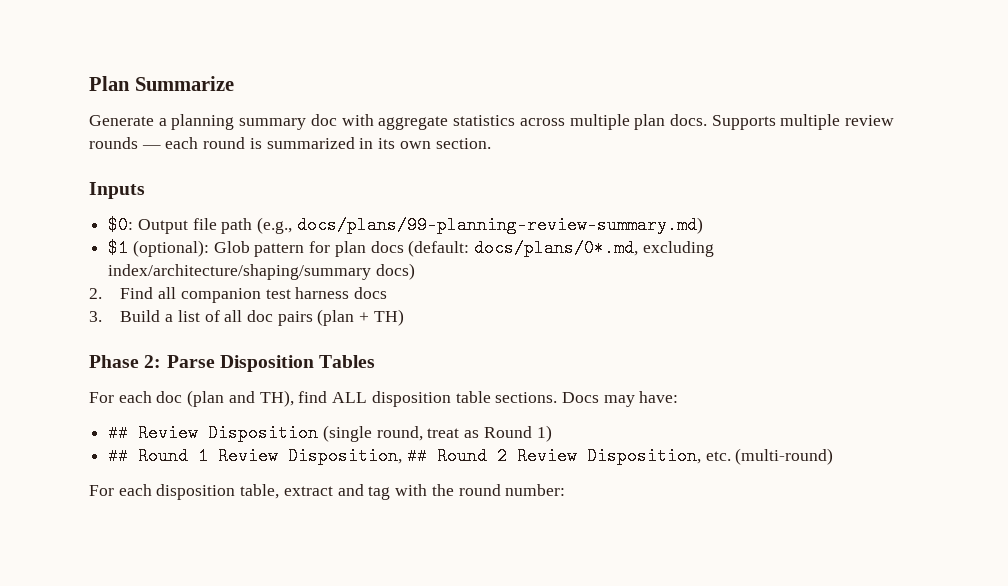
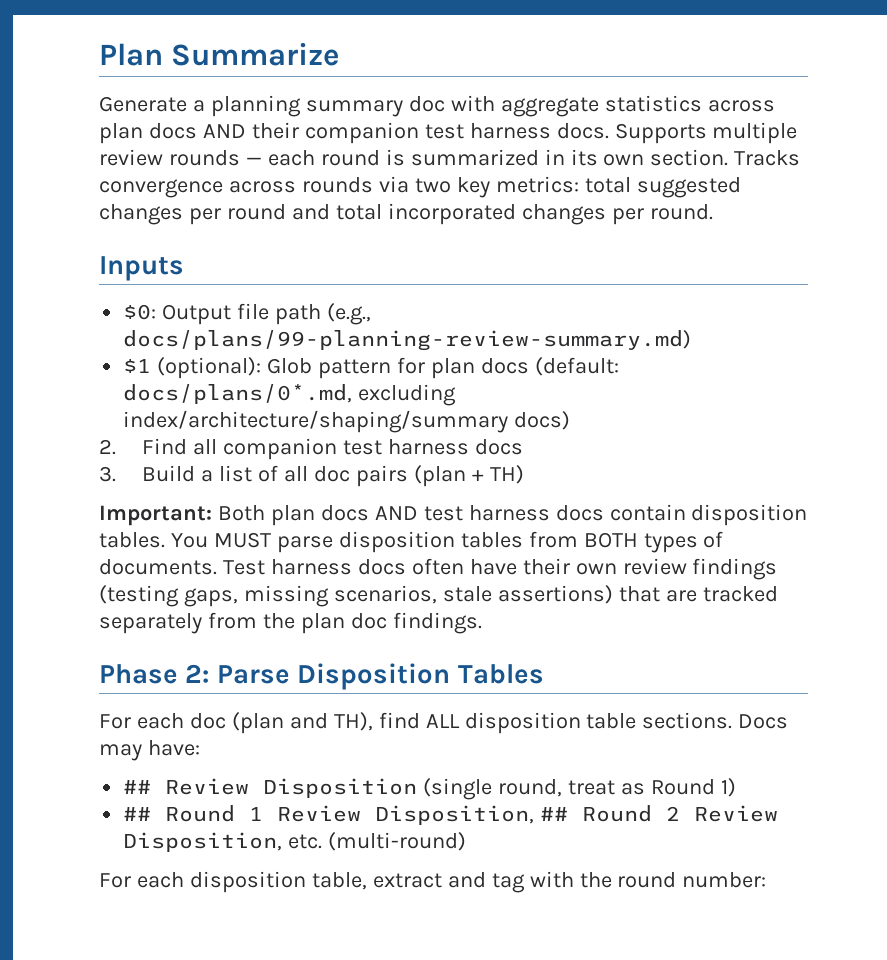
[569,114,666,130] multiple plan -> [99,122,551,144] plan docs AND their companion test harness
(491, 143) none -> [734,150,801,166] [99,176,741,198] [99,203,713,225] Tracks convergence across rounds via two key metrics: total suggested changes per round and total incorporated changes per round.
(404, 317) none -> [99,504,808,526] [99,531,724,553] [99,558,778,580] [99,585,778,607] [99,612,482,634] // Important: Both plan docs AND test harness docs contain disposition tables. You MUST parse disposition tables from BOTH types of documents. Test harness docs often have their own review findings (testing gaps, missing scenarios, stale assertions) that are tracked separately from the plan doc findings.

